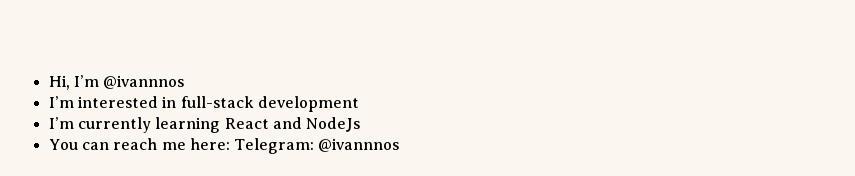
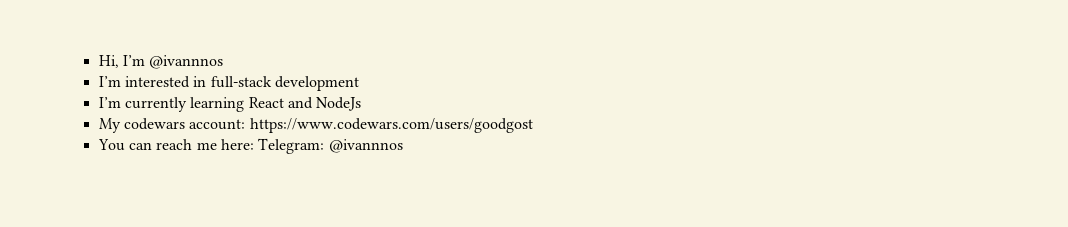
(361, 124) none -> [98,118,533,133] // My codewars account: https://www.codewars.com/users/goodgost

